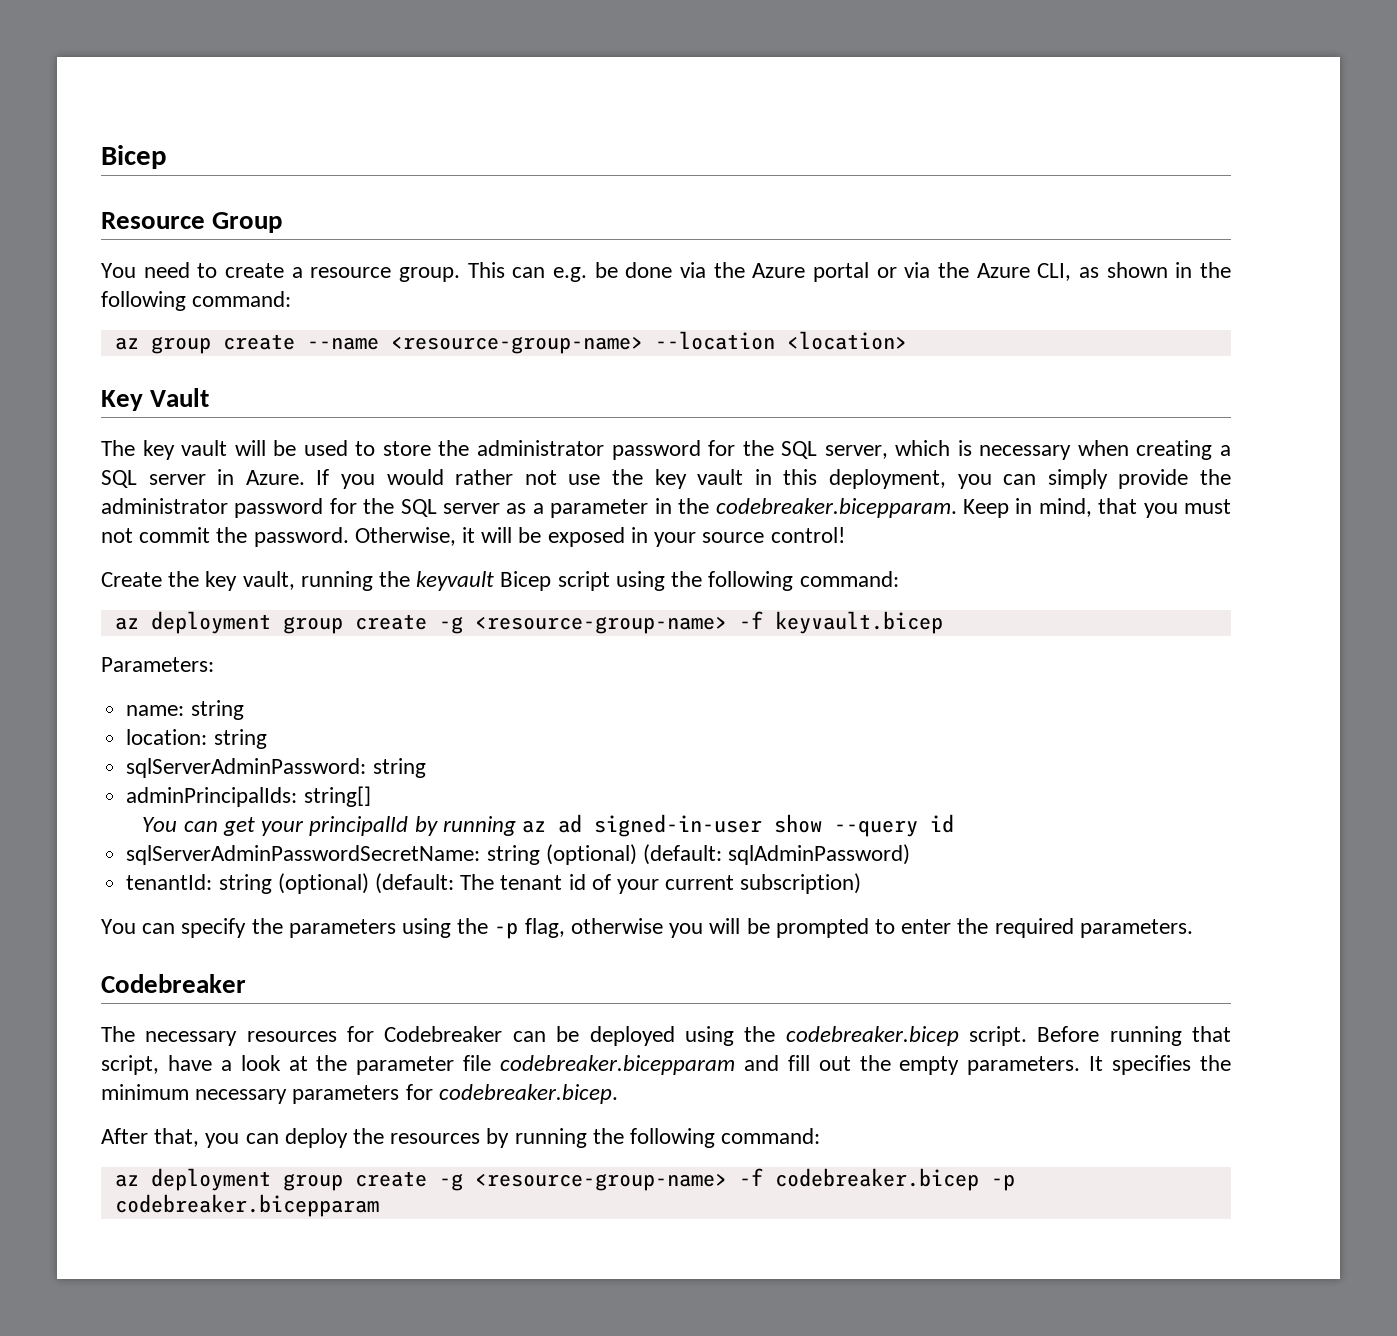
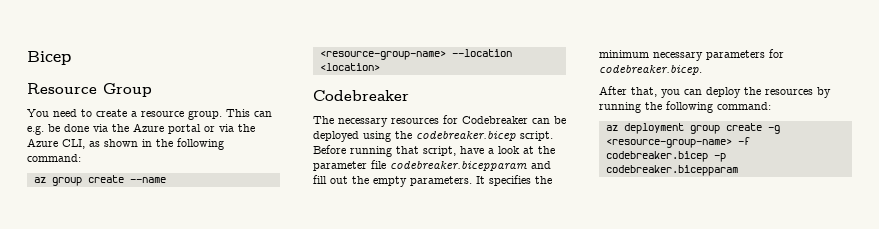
[101,388,210,411] [101,440,1231,460] [101,469,1232,489] [101,498,1231,518] [101,527,845,547] [101,571,899,591] [114,611,943,634] [101,657,214,672] [126,700,244,720] [126,729,267,749] [126,758,426,778] [126,786,371,807] [142,814,954,837] [126,844,911,865] [126,873,862,894] [101,918,1193,939] // Key Vault // The key vault will be used to store the administrator password for the SQL server, which is necessary when creating a SQL server in Azure. If you would rather not use the key vault in this deployment, you can simply provide the administrator password for the SQL server as a parameter in the codebreaker.bicepparam. Keep in mind, that you must not commit the password. Otherwise, it will be exposed in your source control! // Create the key vault, running the keyvault Bicep script using the following command: // az deployment group create -g <resource-group-name> -f keyvault.bicep // Parameters: // name: string // location: string // sqlServerAdminPassword: string // adminPrincipalIds: string[] // You can get your principalId by running az ad signed-in-user show --query id // sqlServerAdminPasswordSecretName: string (optional) (default: sqlAdminPassword) // tenantId: string (optional) (default: The tenant id of your current subscription) // You can specify the parameters using the -p flag, otherwise you will be prompted to enter the required parameters. -> (380, 67) none

